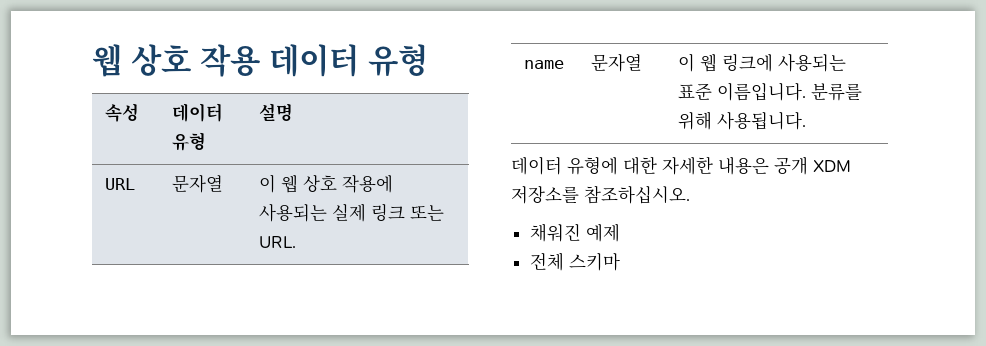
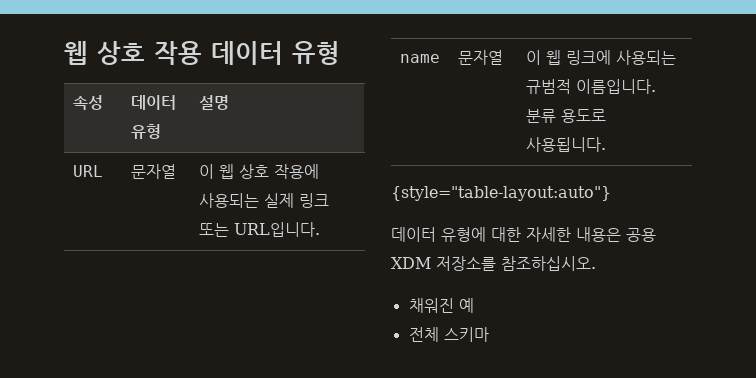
[259,236,297,248] URL. -> [233,222,320,237] URL입니다.
[678,82,863,101] [678,111,713,130] 표준 이름입니다. 분류를 위해 -> [525,79,656,94] [525,109,606,123] 규범적 이름입니다. 분류 용도로
(807, 120) none -> [391,186,611,201] // {style="table-layout:auto"}
[774,156,808,175] 공개 -> [626,228,656,242] 공용
[586,223,621,242] 예제 -> [458,298,474,313] 예

